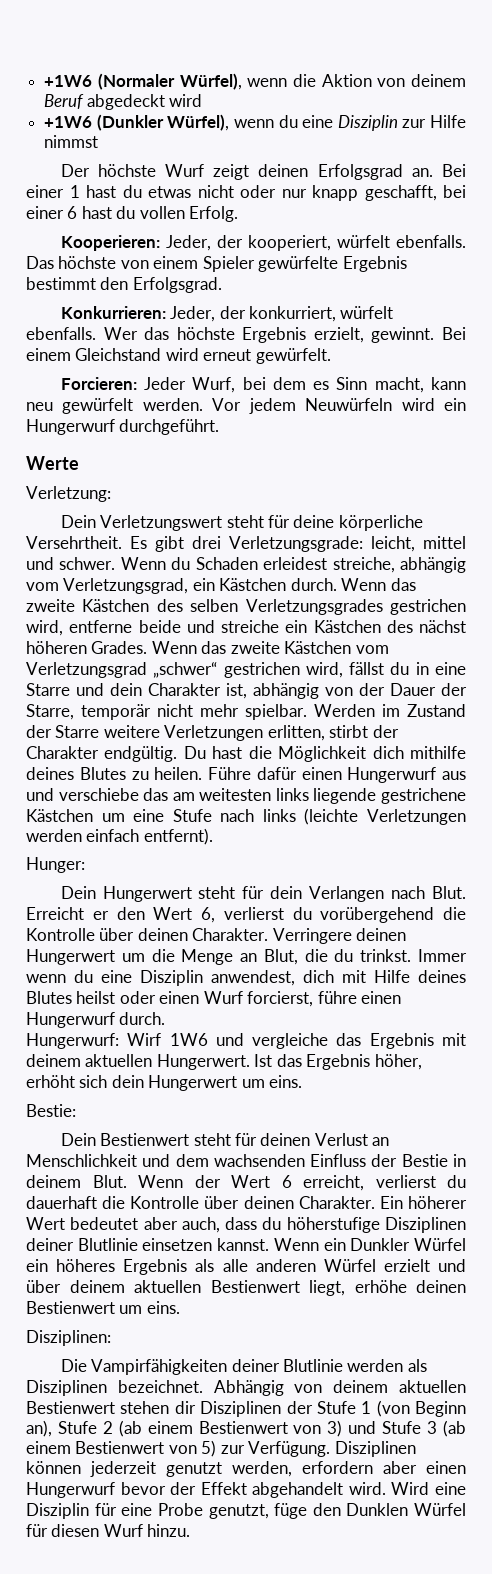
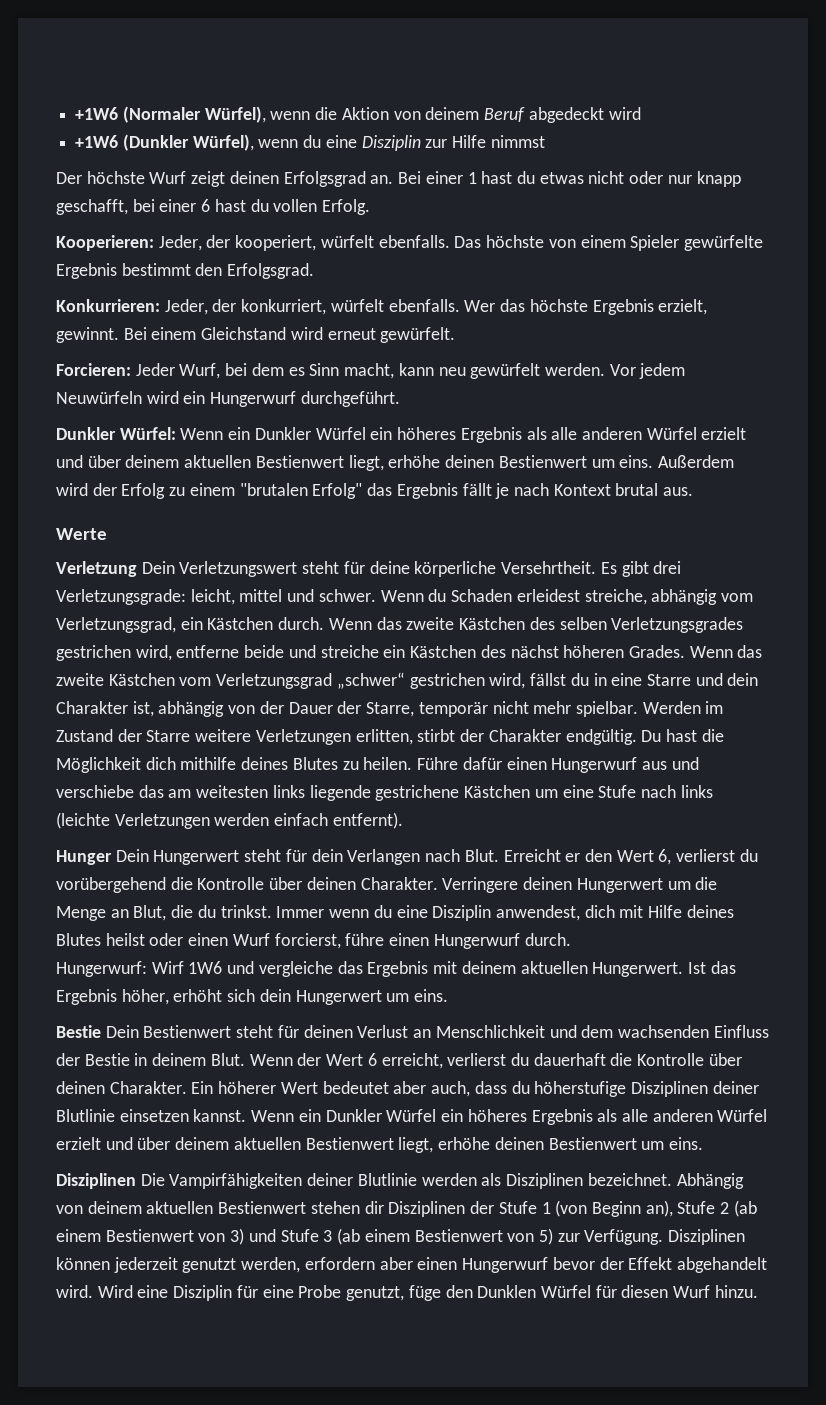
(220, 427) none -> [56,427,747,443] [56,455,734,471] [56,483,694,499] // Dunkler Würfel: Wenn ein Dunkler Würfel ein höheres Ergebnis als alle anderen Würfel erzielt und über deinem aktuellen Bestienwert liegt, erhöhe deinen Bestienwert um eins. Außerdem wird der Erfolg zu einem "brutalen Erfolg" das Ergebnis fällt je nach Kontext brutal aus.
[26,486,111,502] Verletzung: // -> [56,561,137,577] Verletzung
[26,857,85,873] Hunger: // -> [56,850,112,865] Hunger
[26,1104,76,1117] Bestie: // -> [56,1025,101,1038] Bestie
[26,1330,111,1346] Disziplinen: // -> [56,1173,136,1189] Disziplinen

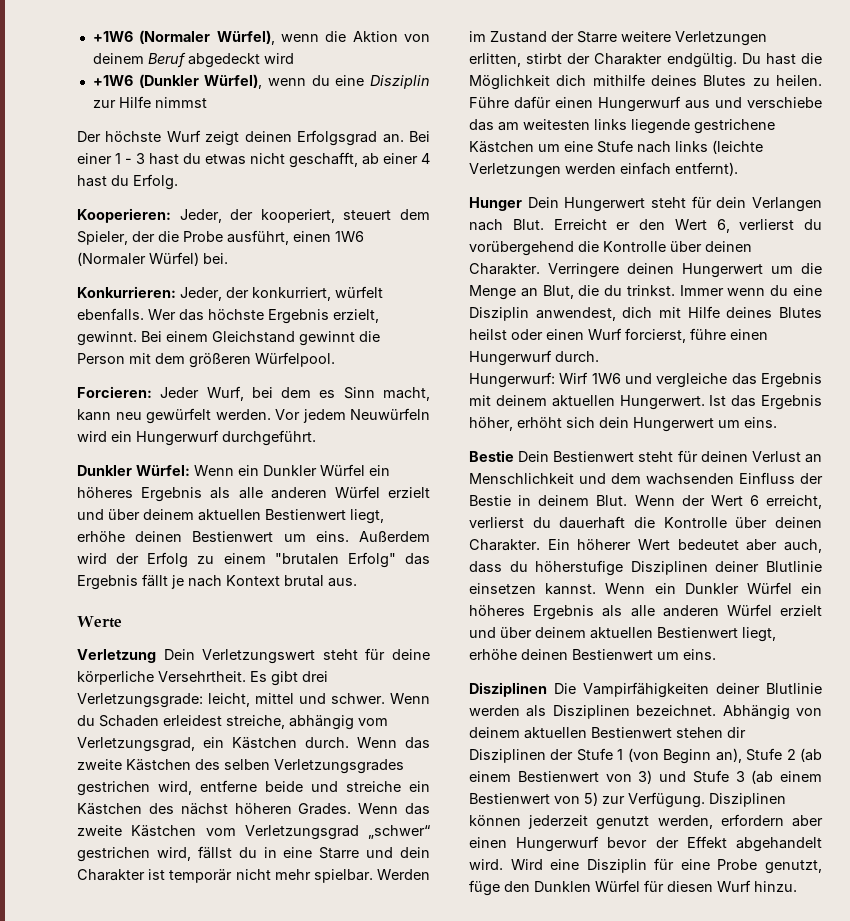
(477, 178) none -> [125,153,145,164] - 3
[629,171,741,187] [56,199,318,215] oder nur knapp geschafft, bei einer 6 hast du vollen -> [289,152,430,168] [77,175,129,187] geschafft, ab einer 4 hast du
[320,235,763,251] [56,263,315,279] würfelt ebenfalls. Das höchste von einem Spieler gewürfelte Ergebnis bestimmt den Erfolgsgrad. -> [343,209,430,220] [77,230,364,245] [77,252,228,266] steuert dem Spieler, der die Probe ausführt, einen 1W6 (Normaler Würfel) bei.
[290,327,456,343] wird erneut gewürfelt. -> [299,331,380,346] [77,352,335,368] gewinnt die Person mit dem größeren Würfelpool.
[132,701,415,717] ist, abhängig von der Dauer der Starre, -> [148,869,166,880] ist

